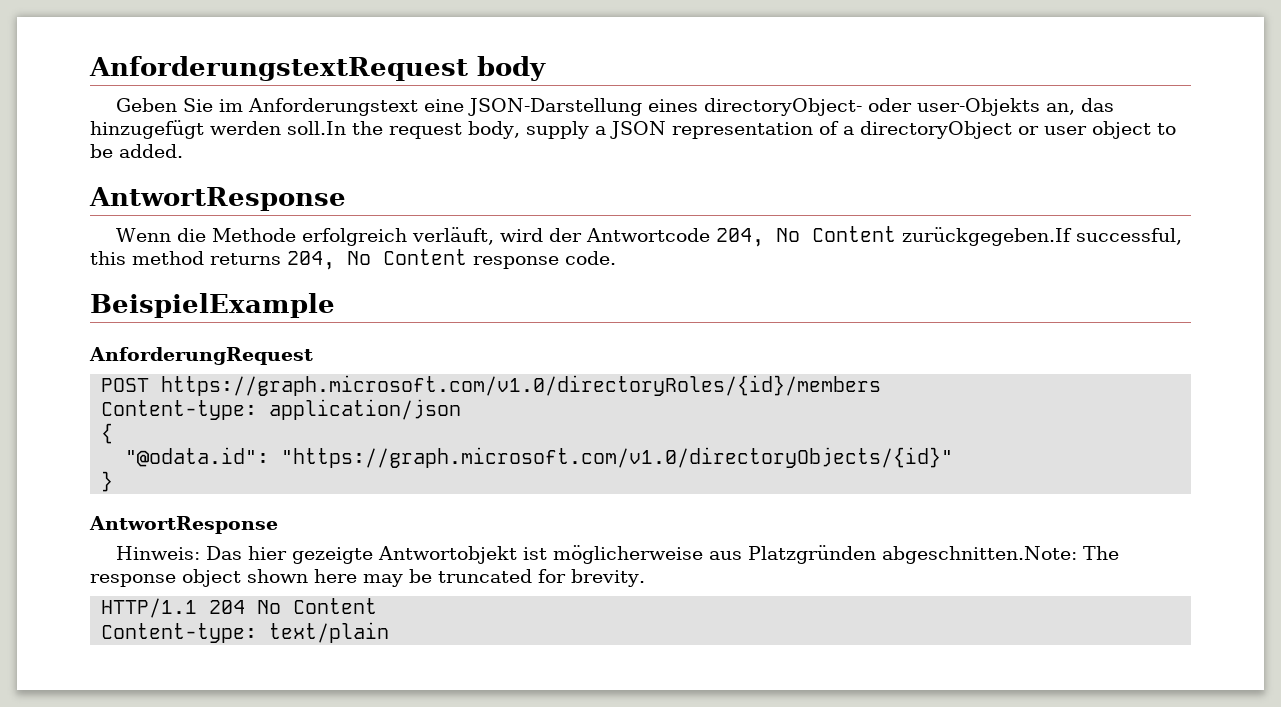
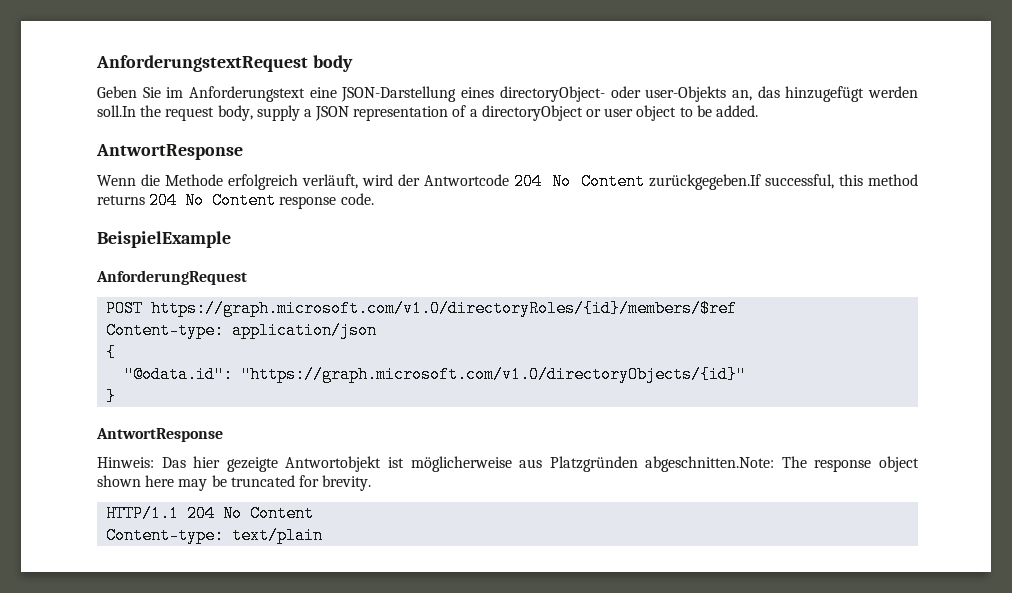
[716,228,765,247] 204, -> [514,173,543,190] 204
[287,251,335,270] 204, -> [149,192,178,209] 204
[161,375,882,396] https://graph.microsoft.com/v1.0/directoryRoles/{id}/members -> [151,300,738,317] https://graph.microsoft.com/v1.0/directoryRoles/{id}/members/$ref

